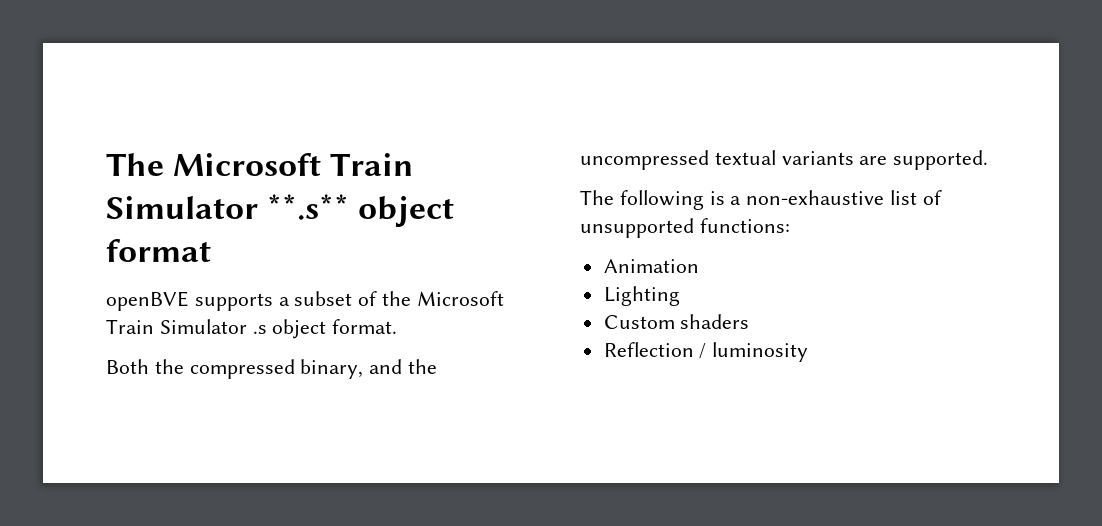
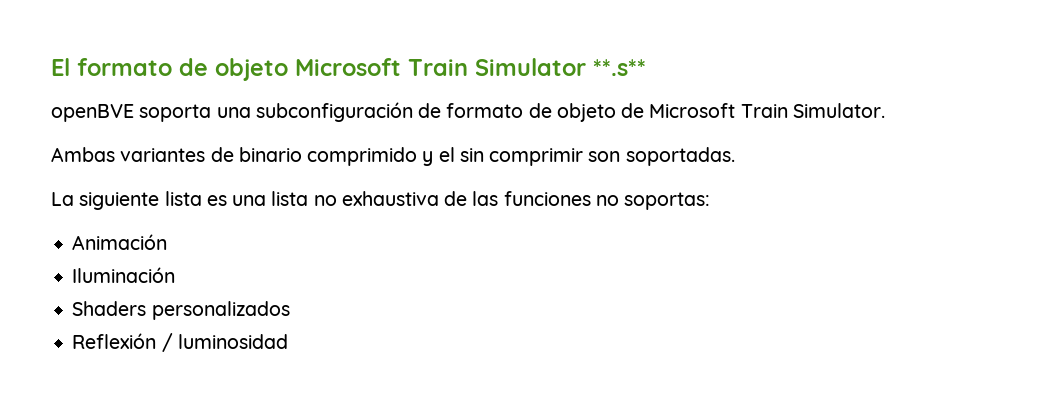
[106,153,164,176] The -> [51,58,288,81] El formato de objeto
[358,196,455,227] [106,239,211,262] object format -> (646, 67) none
[194,291,504,311] [106,319,398,339] [106,359,438,379] [580,150,989,170] [580,190,942,210] [580,218,790,238] [603,259,699,273] [603,286,680,306] [603,314,750,329] [603,342,809,362] supports a subset of the Microsoft Train Simulator .s object format. // Both the compressed binary, and the uncompressed textual variants are supported. // The following is a non-exhaustive list of unsupported functions: // Animation // Lighting // Custom shaders // Reflection / luminosity -> [139,102,885,122] [51,147,735,166] [51,191,711,210] [72,234,168,250] [72,267,176,283] [72,301,290,320] [72,333,288,352] soporta una subconfiguración de formato de objeto de Microsoft Train Simulator. // Ambas variantes de binario comprimido y el sin comprimir son soportadas. // La siguiente lista es una lista no exhaustiva de las funciones no soportas: // Animación // Iluminación // Shaders personalizados // Reflexión / luminosidad

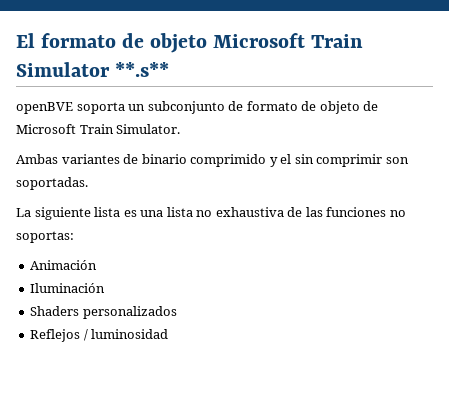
[216,102,413,122] una subconfiguración -> [128,101,225,114] un subconjunto
[72,333,157,349] Reflexión -> [30,329,81,342] Reflejos

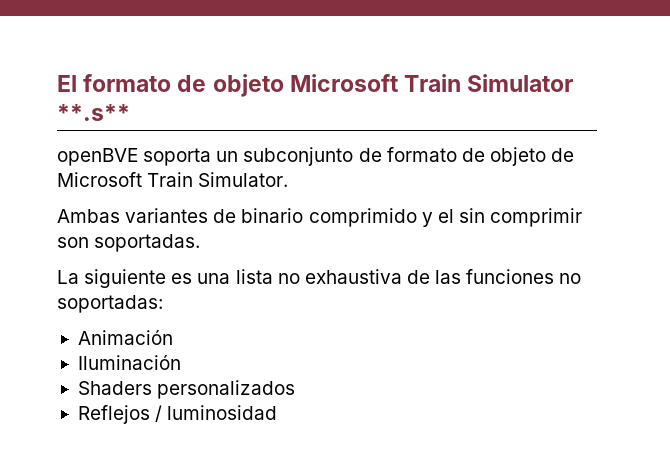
[94,207,121,217] lista -> (167, 278) none
[16,231,74,243] soportas: -> [57,295,163,313] soportadas:

